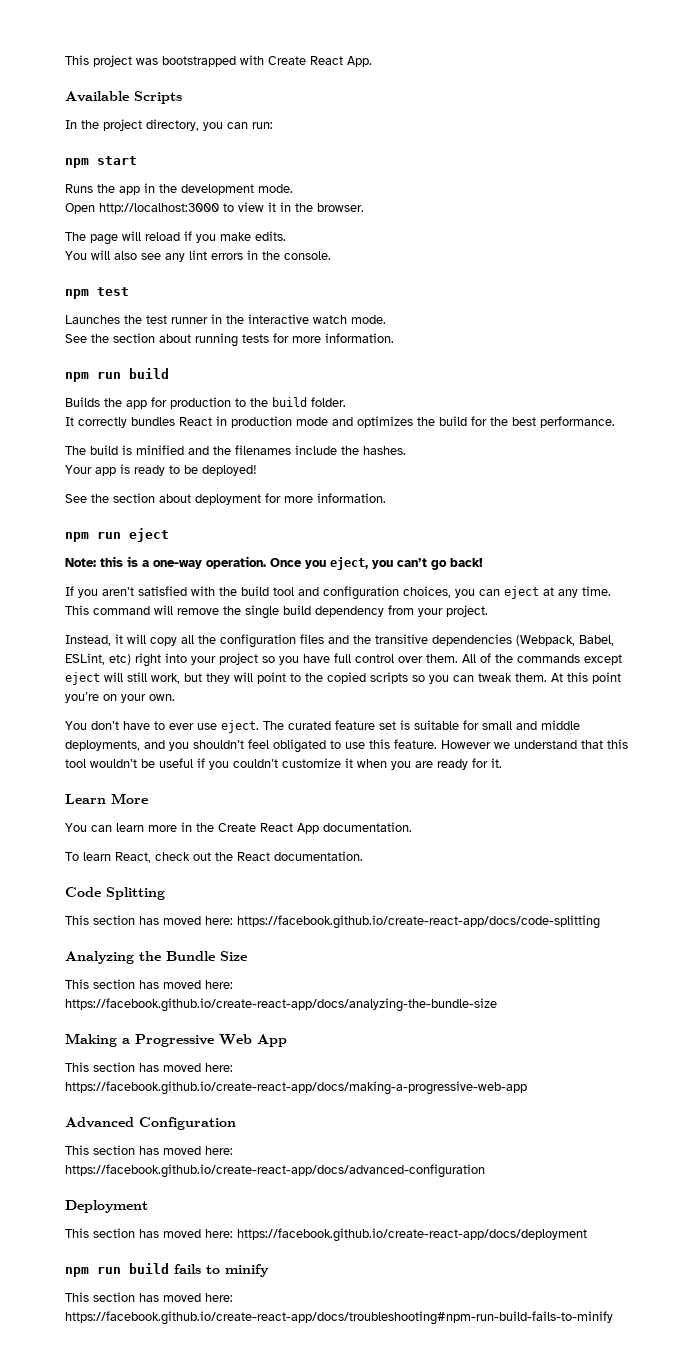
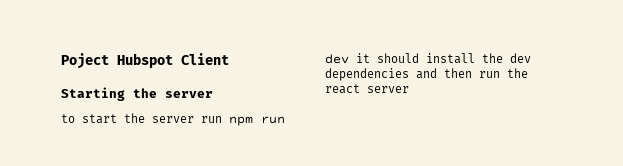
[65,55,372,67] [65,91,182,104] [65,119,273,131] [65,156,137,168] [65,183,293,195] [65,202,364,214] [65,231,286,245] [65,250,331,262] [65,287,129,299] [65,314,386,324] [65,333,394,347] [65,368,169,382] [65,397,346,409] [65,416,615,428] [65,445,406,455] [65,464,257,476] [65,493,386,505] [65,528,169,542] [65,556,483,570] [65,586,611,600] [65,605,488,619] [65,634,614,648] [65,653,622,667] [65,672,621,685] [65,692,175,703] [65,720,580,733] [65,739,628,753] [65,758,502,770] [65,793,148,804] [65,822,412,834] [65,851,363,863] [65,887,165,900] [65,915,600,929] [65,951,247,964] [65,979,233,989] [65,998,497,1012] [65,1033,287,1047] [65,1062,233,1072] [65,1081,527,1095] [65,1117,236,1130] [65,1145,233,1155] [65,1164,485,1178] [65,1200,148,1213] [65,1228,587,1242] [65,1263,269,1277] [65,1292,233,1302] [65,1311,613,1325] This project was bootstrapped with Create React App. // Available Scripts // In the project directory, you can run: // npm start // Runs the app in the development mode. // Open http://localhost:3000 to view it in the browser. // The page will reload if you make edits. // You will also see any lint errors in the console. // npm test // Launches the test runner in the interactive watch mode. // See the section about running tests for more information. // npm run build // Builds the app for production to the build folder. // It correctly bundles React in production mode and optimizes the build for the best performance. // The build is minified and the filenames include the hashes. // Your app is ready to be deployed! // See the section about deployment for more information. // npm run eject // Note: this is a one-way operation. Once you eject, you can’t go back! // If you aren’t satisfied with the build tool and configuration choices, you can eject at any time. This command will remove the single build dependency from your project. // Instead, it will copy all the configuration files and the transitive dependencies (Webpack, Babel, ESLint, etc) right into your project so you have full control over them. All of the commands except eject will still work, but they will point to the copied scripts so you can tweak them. At this point you’re on your own. // You don’t have to ever use eject. The curated feature set is suitable for small and middle deployments, and you shouldn’t feel obligated to use this feature. However we understand that this tool wouldn’t be useful if you couldn’t customize it when you are ready for it. // Learn More // You can learn more in the Create React App documentation. // To learn React, check out the React documentation. // Code Splitting // This section has moved here: https://facebook.github.io/create-react-app/docs/code-splitting // Analyzing the Bundle Size // This section has moved here: https://facebook.github.io/create-react-app/docs/analyzing-the-bundle-size // Making a Progressive Web App // This section has moved here: https://facebook.github.io/create-react-app/docs/making-a-progressive-web-app // Advanced Configuration // This section has moved here: https://facebook.github.io/create-react-app/docs/advanced-configuration // Deployment // This section has moved here: https://facebook.github.io/create-react-app/docs/deployment // npm run build fails to minify // This section has moved here: https://facebook.github.io/create-react-app/docs/troubleshooting#npm-run-build-fails-to-minify -> [61,53,229,69] [61,87,213,101] [61,113,285,126] [325,53,531,64] [325,68,528,81] [325,84,409,94] Poject Hubspot Client // Starting the server // to start the server run npm run dev it should install the dev dependencies and then run the react server

